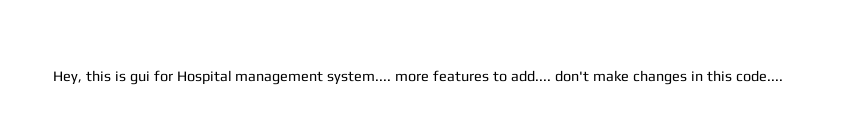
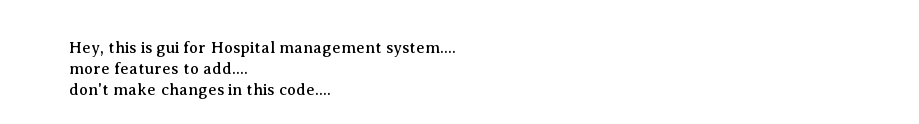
(392, 78) none -> (457, 50) //
(552, 76) none -> (248, 68) //

